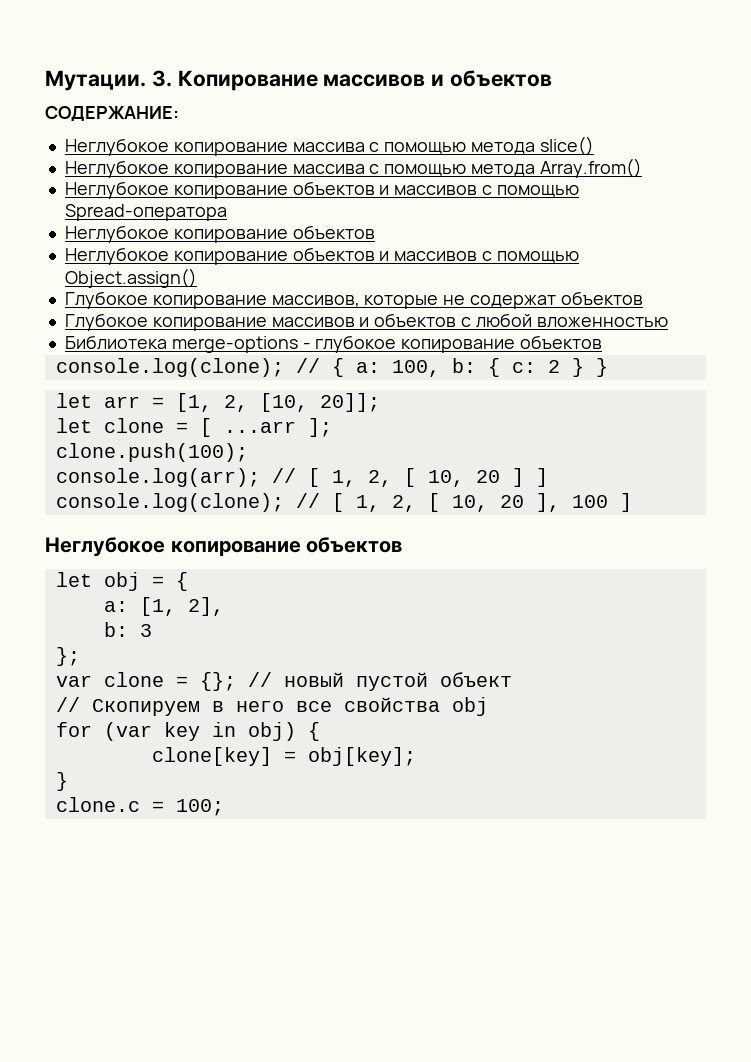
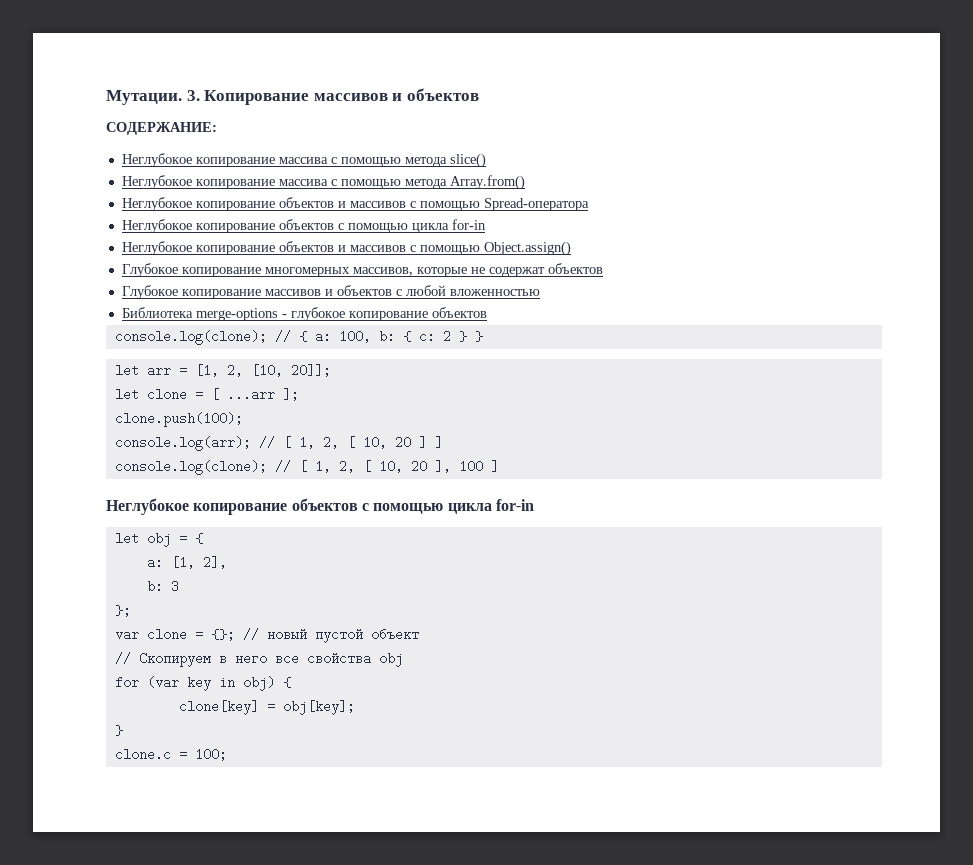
(375, 232) none -> [337,219,486,233] с помощью цикла for-in
(267, 302) none -> [264,267,350,277] многомерных
(403, 545) none -> [361,499,534,514] с помощью цикла for-in

